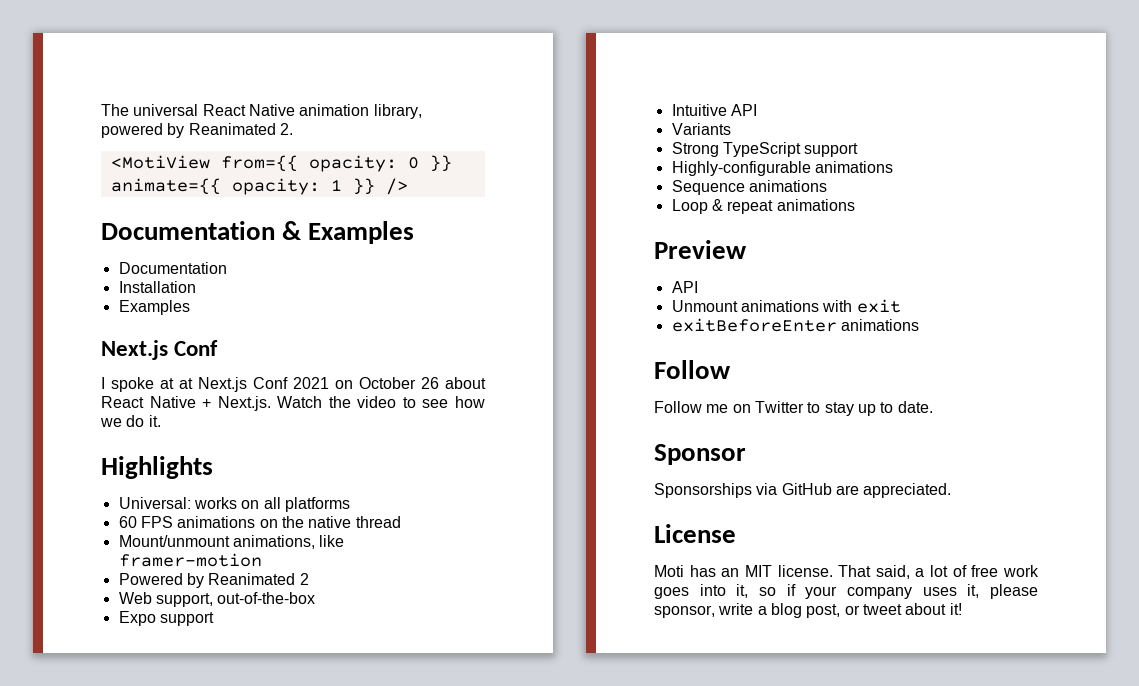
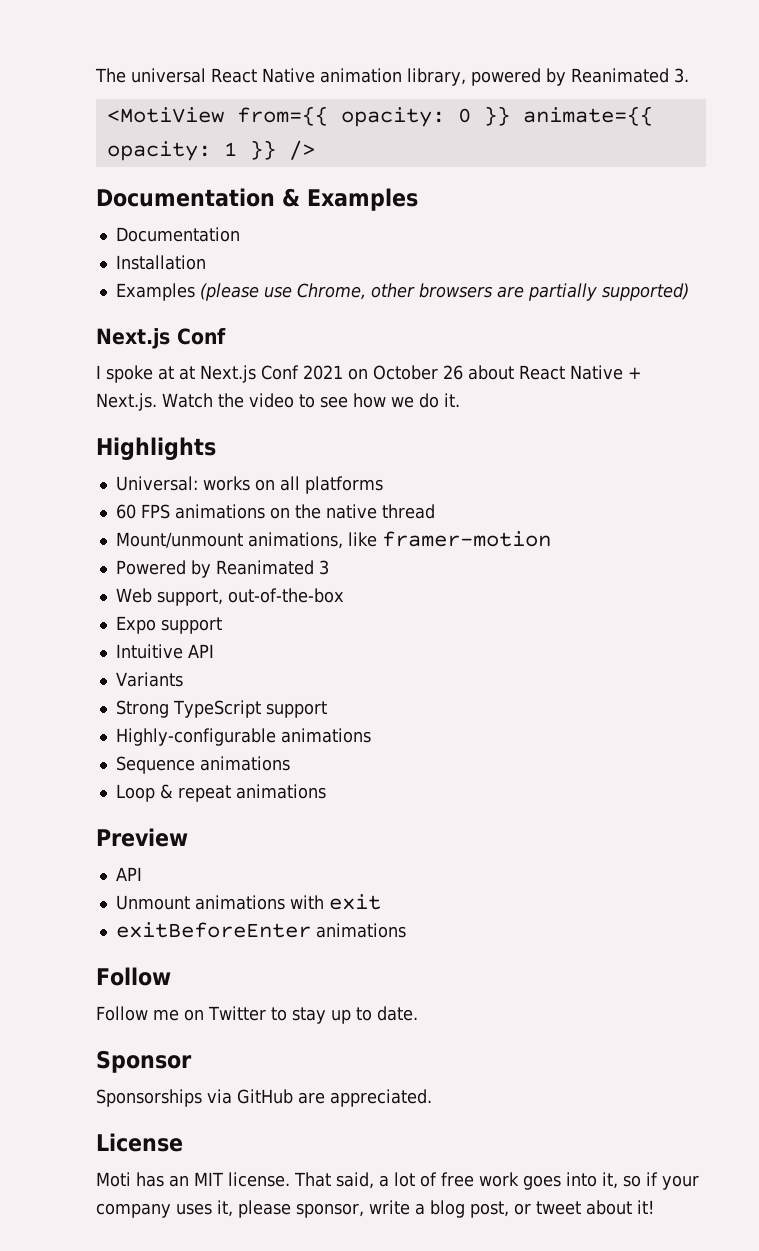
[279,123,293,135] 2. -> [673,68,689,83] 3.
(190, 307) none -> [199,283,689,301] (please use Chrome, other browsers are partially supported)
[299,573,309,585] 2 -> [318,560,329,575] 3

